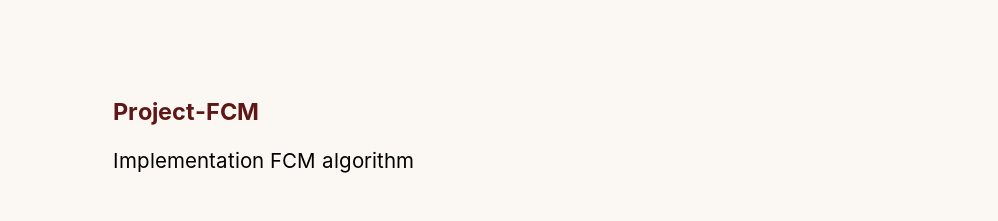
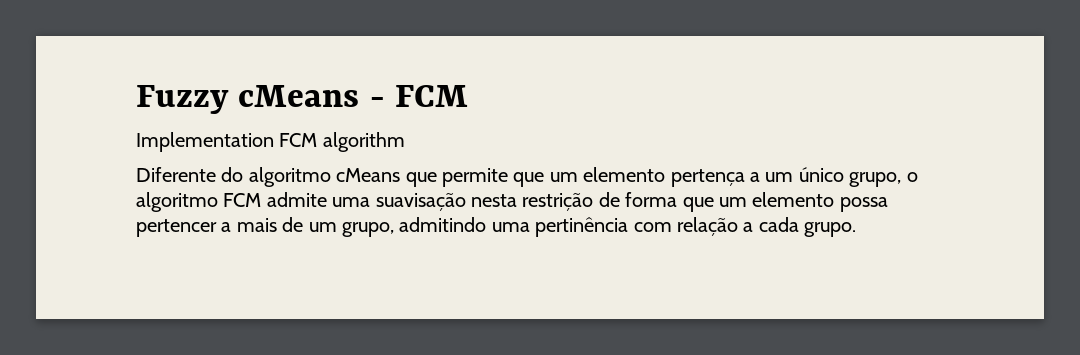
[113,102,259,125] Project-FCM -> [136,85,469,114] Fuzzy cMeans - FCM
(414, 162) none -> [136,167,918,187] [136,192,888,212] [136,217,857,237] // Diferente do algoritmo cMeans que permite que um elemento pertença a um único grupo, o algoritmo FCM admite uma suavisação nesta restrição de forma que um elemento possa pertencer a mais de um grupo, admitindo uma pertinência com relação a cada grupo.

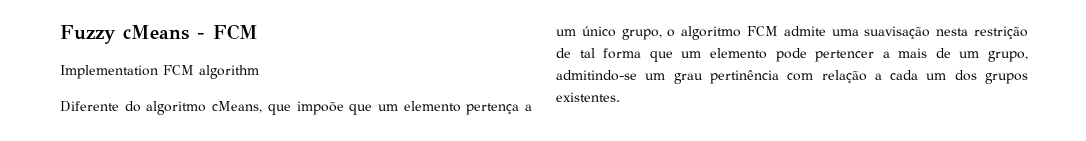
[336,168,508,187] cMeans que permite -> [212,101,344,115] cMeans, que impoõe
(620, 199) none -> [579,48,595,58] tal
[839,197,888,212] possa -> [775,48,807,62] pode
[399,217,530,232] admitindo uma -> [556,70,703,84] admitindo-se um grau
[804,222,857,237] grupo. -> [926,70,1028,84] [556,92,620,102] um dos grupos existentes.

